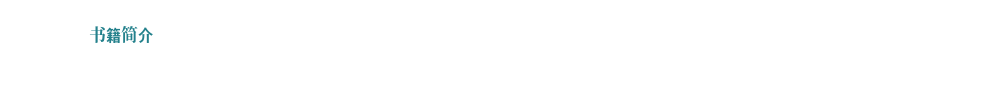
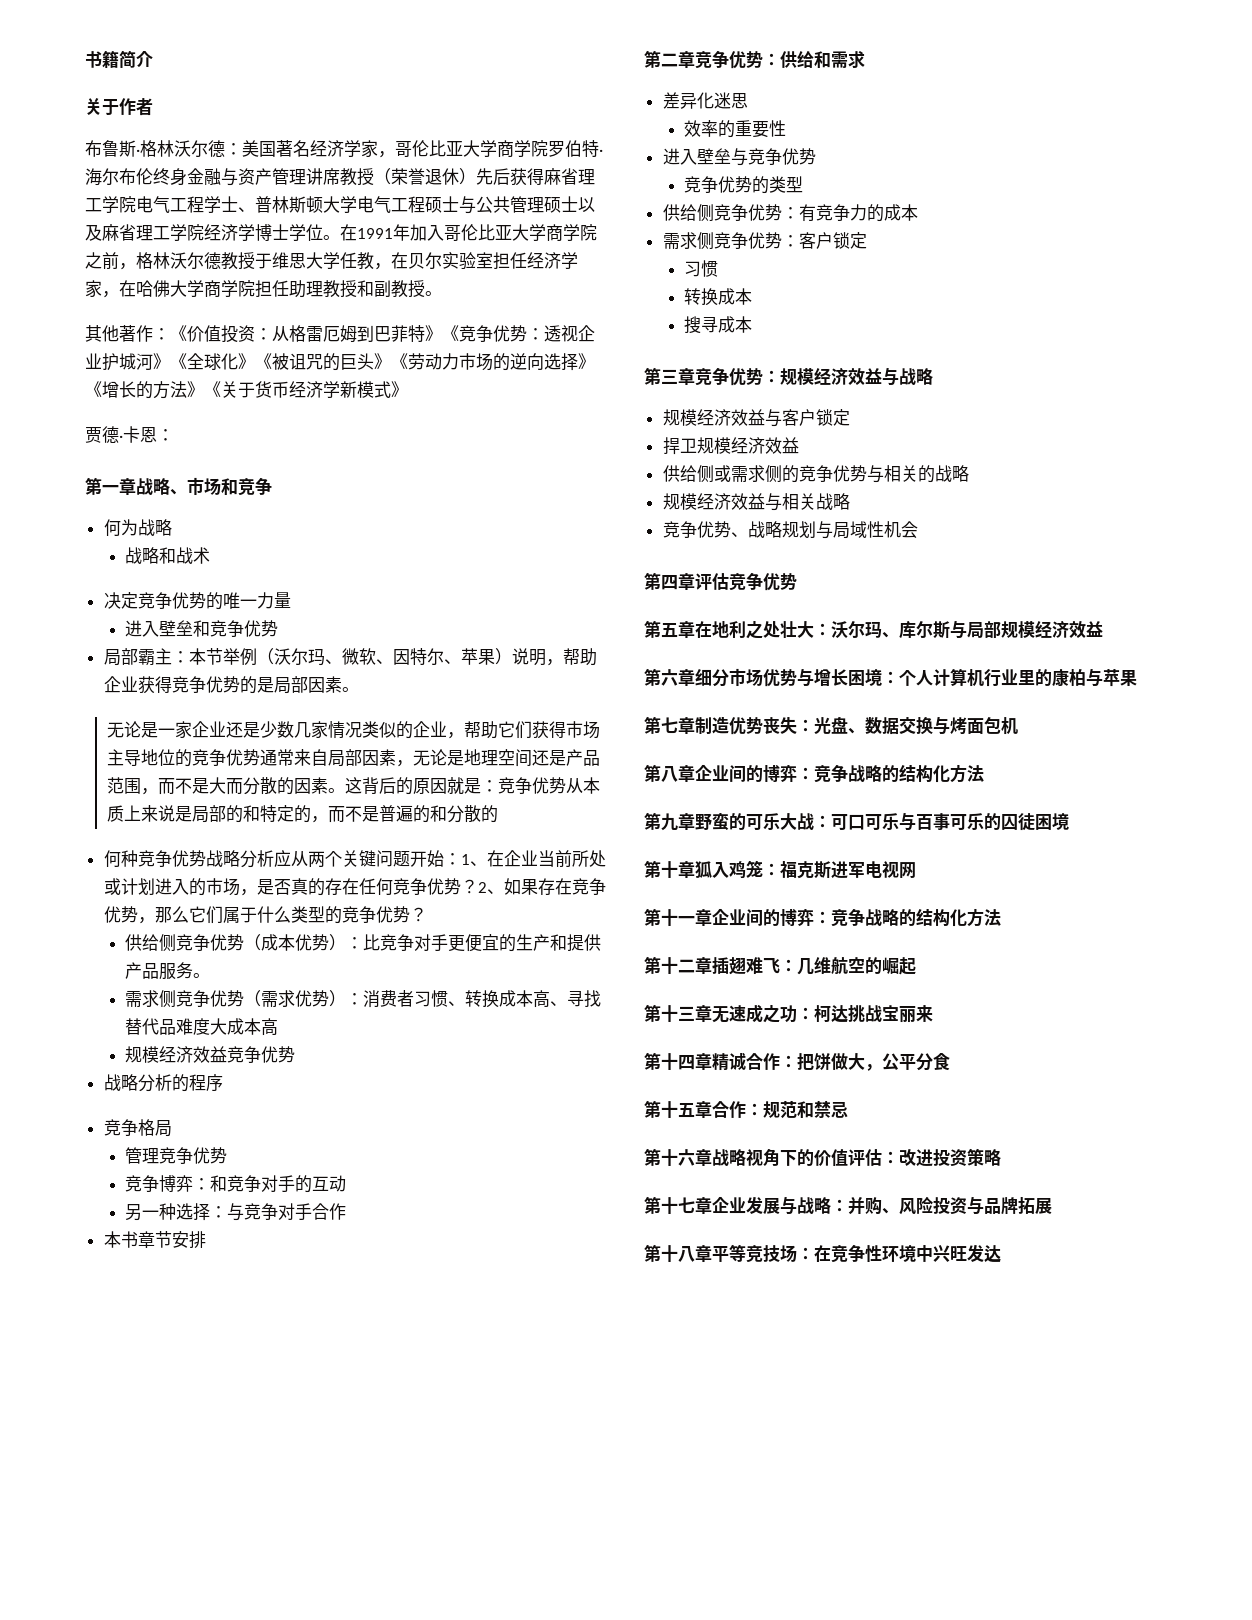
(153, 35) none -> [85,98,153,116] [85,140,603,158] [85,168,595,186] [85,196,595,214] [85,224,597,241] [85,252,578,270] [85,280,442,298] [85,325,595,343] [85,353,595,371] [85,381,408,399] [85,426,174,443] [85,477,272,496] [103,519,172,537] [125,547,211,565] [103,592,291,610] [125,620,279,637] [103,648,597,666] [103,676,359,694] [106,721,600,739] [106,749,600,767] [106,777,600,795] [106,805,498,823] [103,850,606,868] [103,878,606,896] [103,906,427,924] [125,934,602,952] [125,962,211,980] [125,990,602,1008] [125,1018,279,1036] [125,1046,296,1063] [103,1074,223,1092] [103,1119,172,1137] [125,1147,228,1164] [125,1175,347,1193] [125,1203,347,1221] [103,1231,206,1249] [644,50,865,69] [662,92,748,109] [684,120,787,138] [662,148,816,166] [684,176,804,194] [662,204,918,222] [662,232,867,250] [684,260,719,277] [684,288,753,306] [684,316,753,334] [644,367,933,386] [662,409,850,427] [662,437,799,455] [662,465,969,483] [662,493,850,511] [662,521,918,539] [644,572,797,591] [644,620,1103,639] [644,668,1137,687] [644,716,1018,735] [644,764,984,783] [644,812,1069,831] [644,860,916,879] [644,908,1001,927] [644,956,916,975] [644,1004,933,1023] [644,1052,950,1071] [644,1100,848,1119] [644,1148,1001,1167] [644,1196,1052,1215] [644,1244,1001,1263] // 关于作者 // 布鲁斯·格林沃尔德：美国著名经济学家，哥伦比亚大学商学院罗伯特·海尔布伦终身金融与资产管理讲席教授（荣誉退休）先后获得麻省理工学院电气工程学士、普林斯顿大学电气工程硕士与公共管理硕士以及麻省理工学院经济学博士学位。在1991年加入哥伦比亚大学商学院之前，格林沃尔德教授于维思大学任教，在贝尔实验室担任经济学家，在哈佛大学商学院担任助理教授和副教授。 // 其他著作：《价值投资：从格雷厄姆到巴菲特》《竞争优势：透视企业护城河》《全球化》《被诅咒的巨头》《劳动力市场的逆向选择》《增长的方法》《关于货币经济学新模式》 // 贾德·卡恩： // 第一章战略、市场和竞争 // 何为战略 // 战略和战术 // 决定竞争优势的唯一力量 // 进入壁垒和竞争优势 // 局部霸主：本节举例（沃尔玛、微软、因特尔、苹果）说明，帮助企业获得竞争优势的是局部因素。 // 无论是一家企业还是少数几家情况类似的企业，帮助它们获得市场主导地位的竞争优势通常来自局部因素，无论是地理空间还是产品范围，而不是大而分散的因素。这背后的原因就是：竞争优势从本质上来说是局部的和特定的，而不是普遍的和分散的 // 何种竞争优势战略分析应从两个关键问题开始：1、在企业当前所处或计划进入的市场，是否真的存在任何竞争优势？2、如果存在竞争优势，那么它们属于什么类型的竞争优势？ // 供给侧竞争优势（成本优势）：比竞争对手更便宜的生产和提供产品服务。 // 需求侧竞争优势（需求优势）：消费者习惯、转换成本高、寻找替代品难度大成本高 // 规模经济效益竞争优势 // 战略分析的程序 // 竞争格局 // 管理竞争优势 // 竞争博弈：和竞争对手的互动 // 另一种选择：与竞争对手合作 // 本书章节安排 // 第二章竞争优势：供给和需求 // 差异化迷思 // 效率的重要性 // 进入壁垒与竞争优势 // 竞争优势的类型 // 供给侧竞争优势：有竞争力的成本 // 需求侧竞争优势：客户锁定 // 习惯 // 转换成本 // 搜寻成本 // 第三章竞争优势：规模经济效益与战略 // 规模经济效益与客户锁定 // 捍卫规模经济效益 // 供给侧或需求侧的竞争优势与相关的战略 // 规模经济效益与相关战略 // 竞争优势、战略规划与局域性机会 // 第四章评估竞争优势 // 第五章在地利之处壮大：沃尔玛、库尔斯与局部规模经济效益 // 第六章细分市场优势与增长困境：个人计算机行业里的康柏与苹果 // 第七章制造优势丧失：光盘、数据交换与烤面包机 // 第八章企业间的博弈：竞争战略的结构化方法 // 第九章野蛮的可乐大战：可口可乐与百事可乐的囚徒困境 // 第十章狐入鸡笼：福克斯进军电视网 // 第十一章企业间的博弈：竞争战略的结构化方法 // 第十二章插翅难飞：几维航空的崛起 // 第十三章无速成之功：柯达挑战宝丽来 // 第十四章精诚合作：把饼做大，公平分食 // 第十五章合作：规范和禁忌 // 第十六章战略视角下的价值评估：改进投资策略 // 第十七章企业发展与战略：并购、风险投资与品牌拓展 // 第十八章平等竞技场：在竞争性环境中兴旺发达

